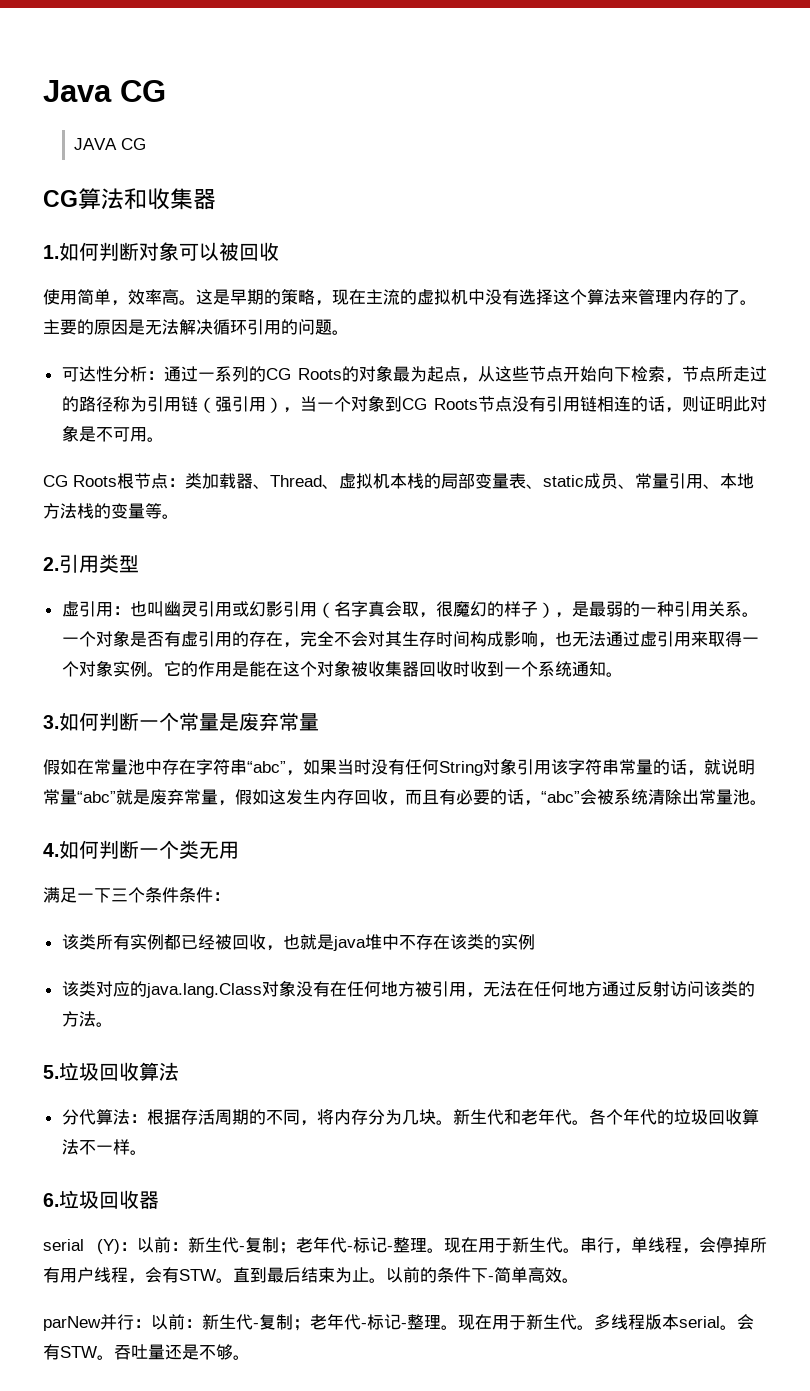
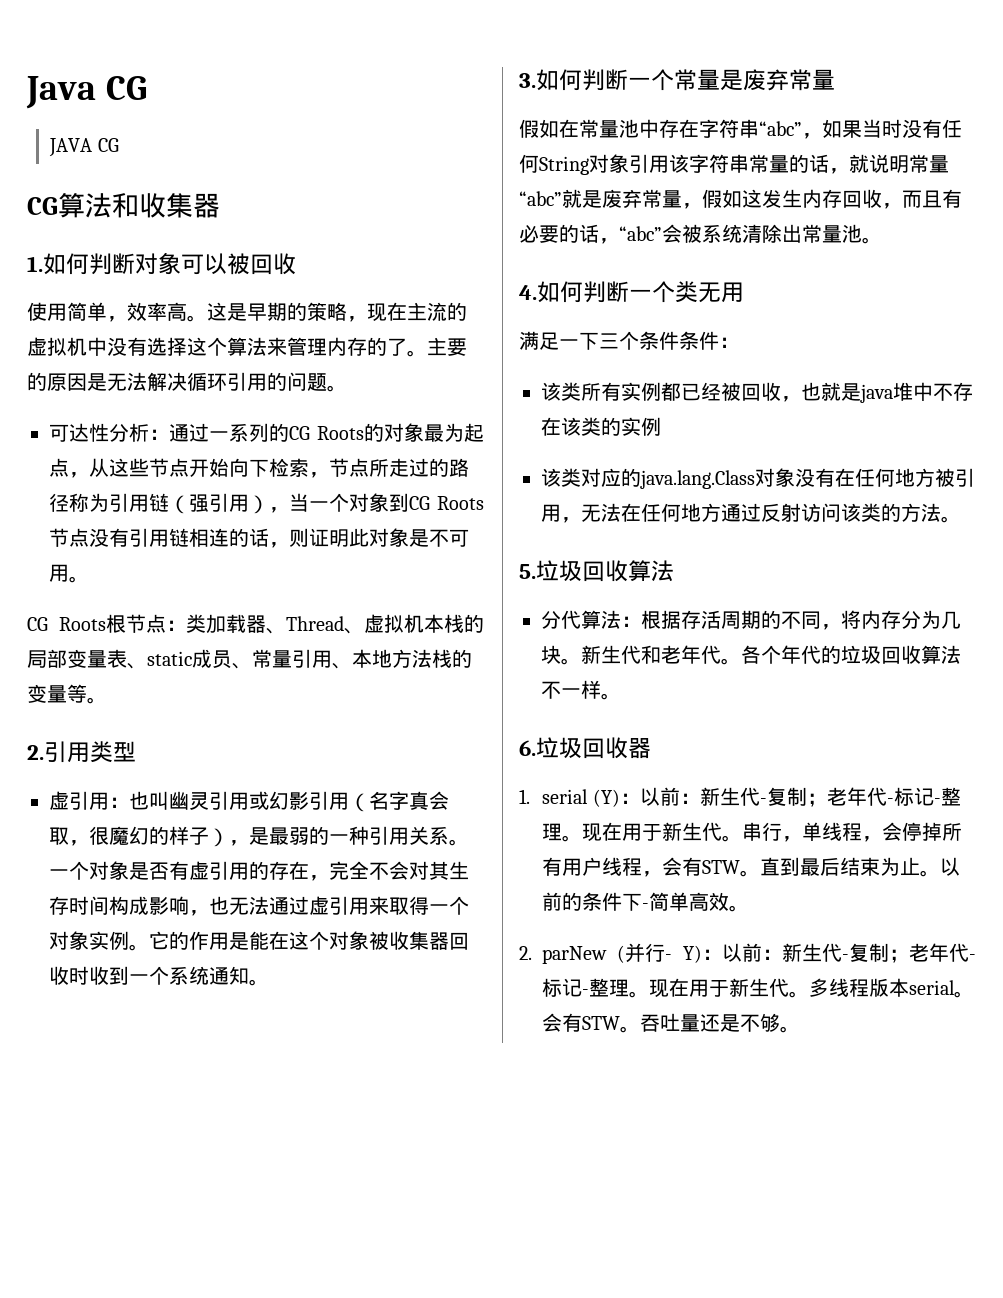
(159, 1200) none -> [519,789,530,804] 1.
[43,1314,134,1331] parNew并行 -> [519,943,702,964] 2. parNew (并行- Y)

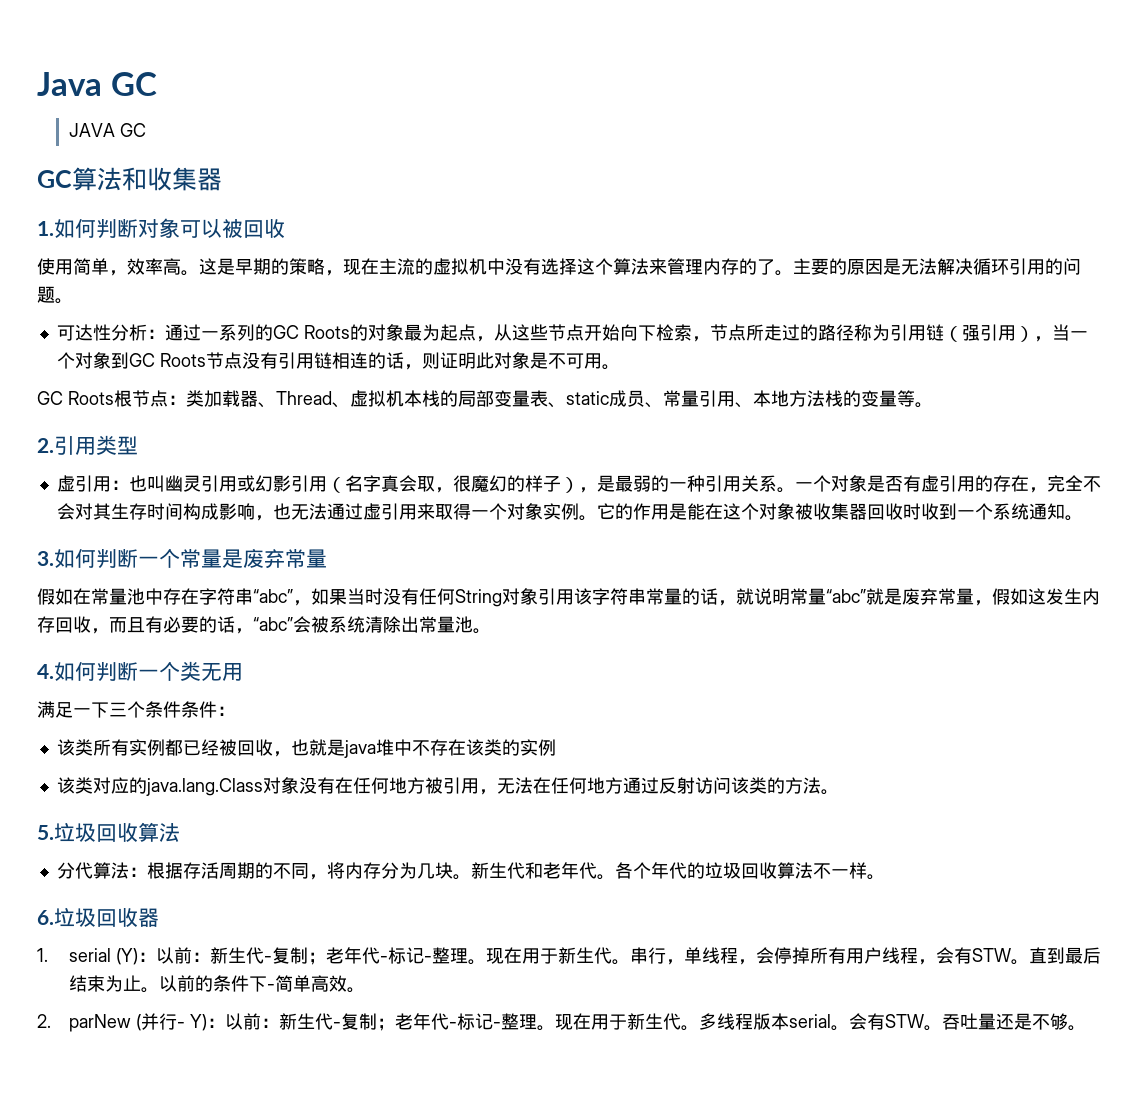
[105,76,147,100] CG -> [110,72,157,96] GC
[97,138,119,152] [27,197,58,215] CG // CG -> [119,123,146,137] [37,170,72,188] GC // GC
[289,426,310,440] CG -> [272,325,299,339] GC
[409,496,430,510] CG -> [128,353,155,367] GC
[27,617,48,631] CG -> [37,391,63,405] GC

